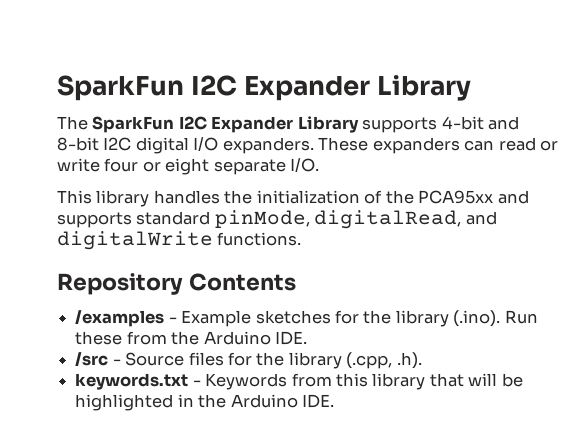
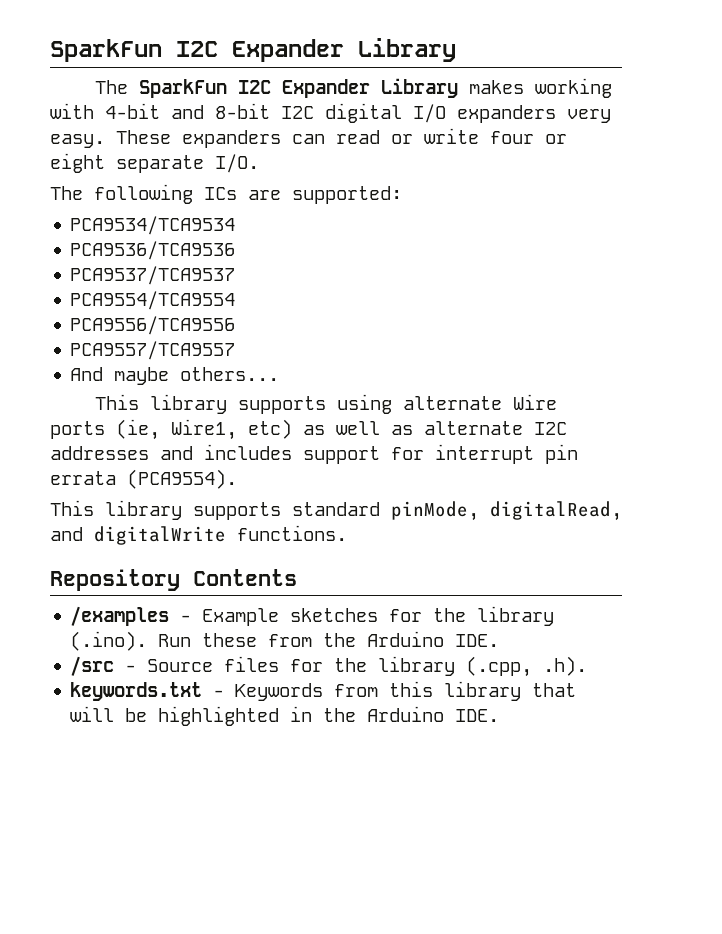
[362,117,438,133] supports -> [469,78,613,98] [50,103,94,119] makes working with
[222,137,314,154] expanders. -> [457,105,611,123] [50,134,105,148] expanders very easy.
[57,190,529,207] This library handles the initialization of the PCA95xx and -> [50,184,402,204] [70,216,236,235] [70,241,236,260] [70,266,236,285] [70,291,236,310] [70,316,236,335] [70,341,236,360] [70,367,280,385] [95,394,558,414] [50,419,567,440] [50,444,578,464] [50,469,237,489] [50,500,182,520] The following ICs are supported: // PCA9534/TCA9534 // PCA9536/TCA9536 // PCA9537/TCA9537 // PCA9554/TCA9554 // PCA9556/TCA9556 // PCA9557/TCA9557 // And maybe others... // This library supports using alternate Wire ports (ie, Wire1, etc) as well as alternate I2C addresses and includes support for interrupt pin errata (PCA9554). // This library

